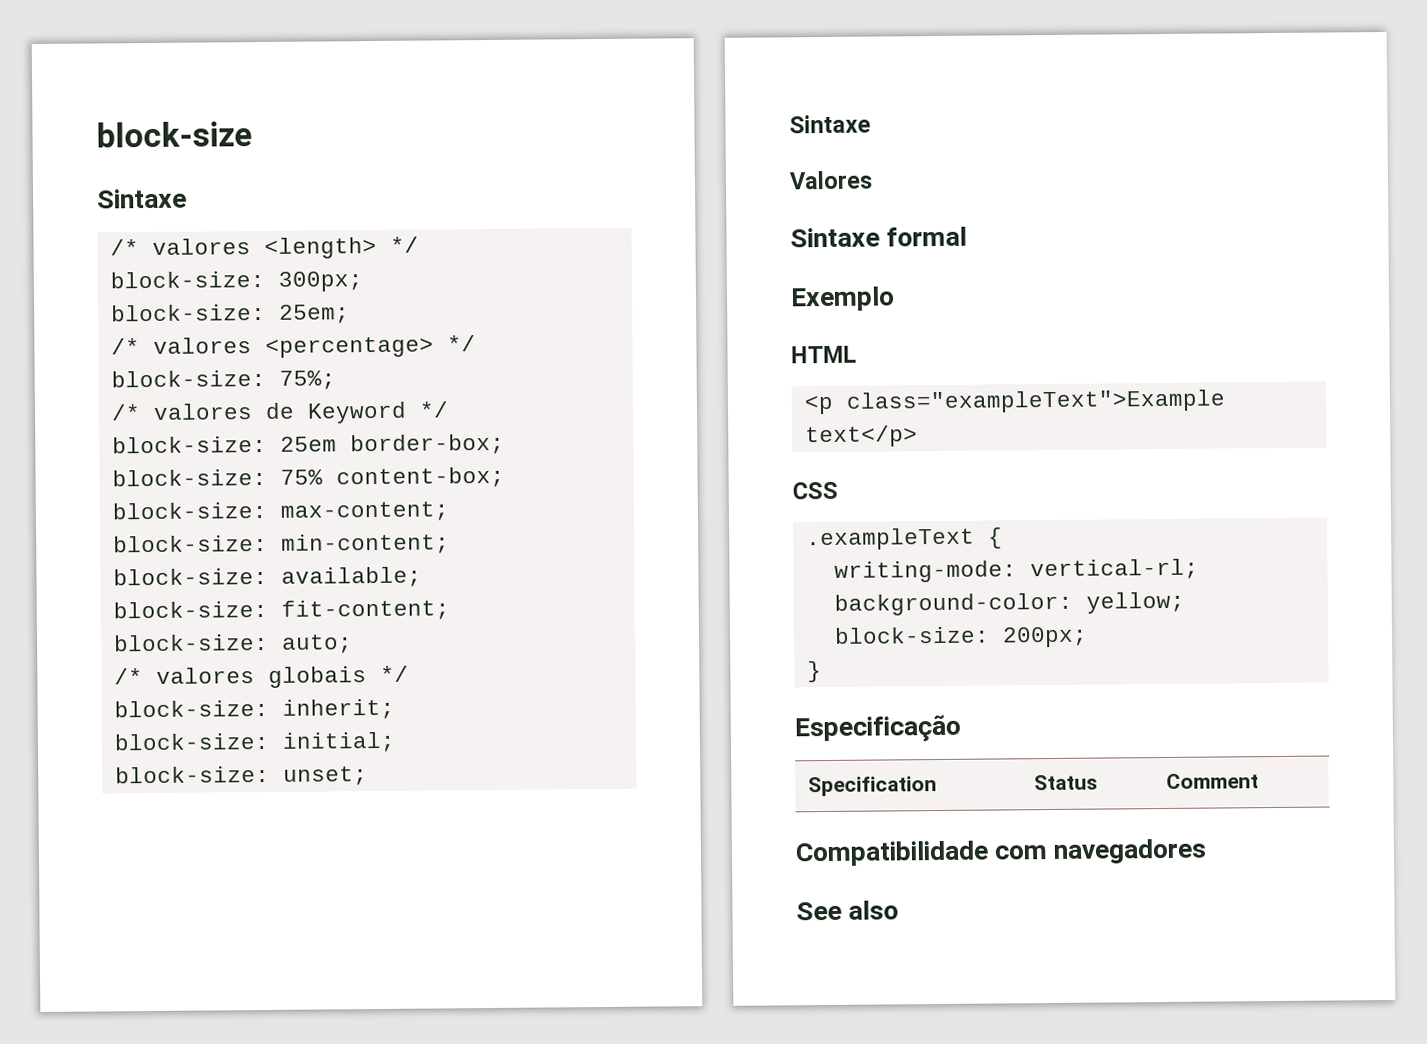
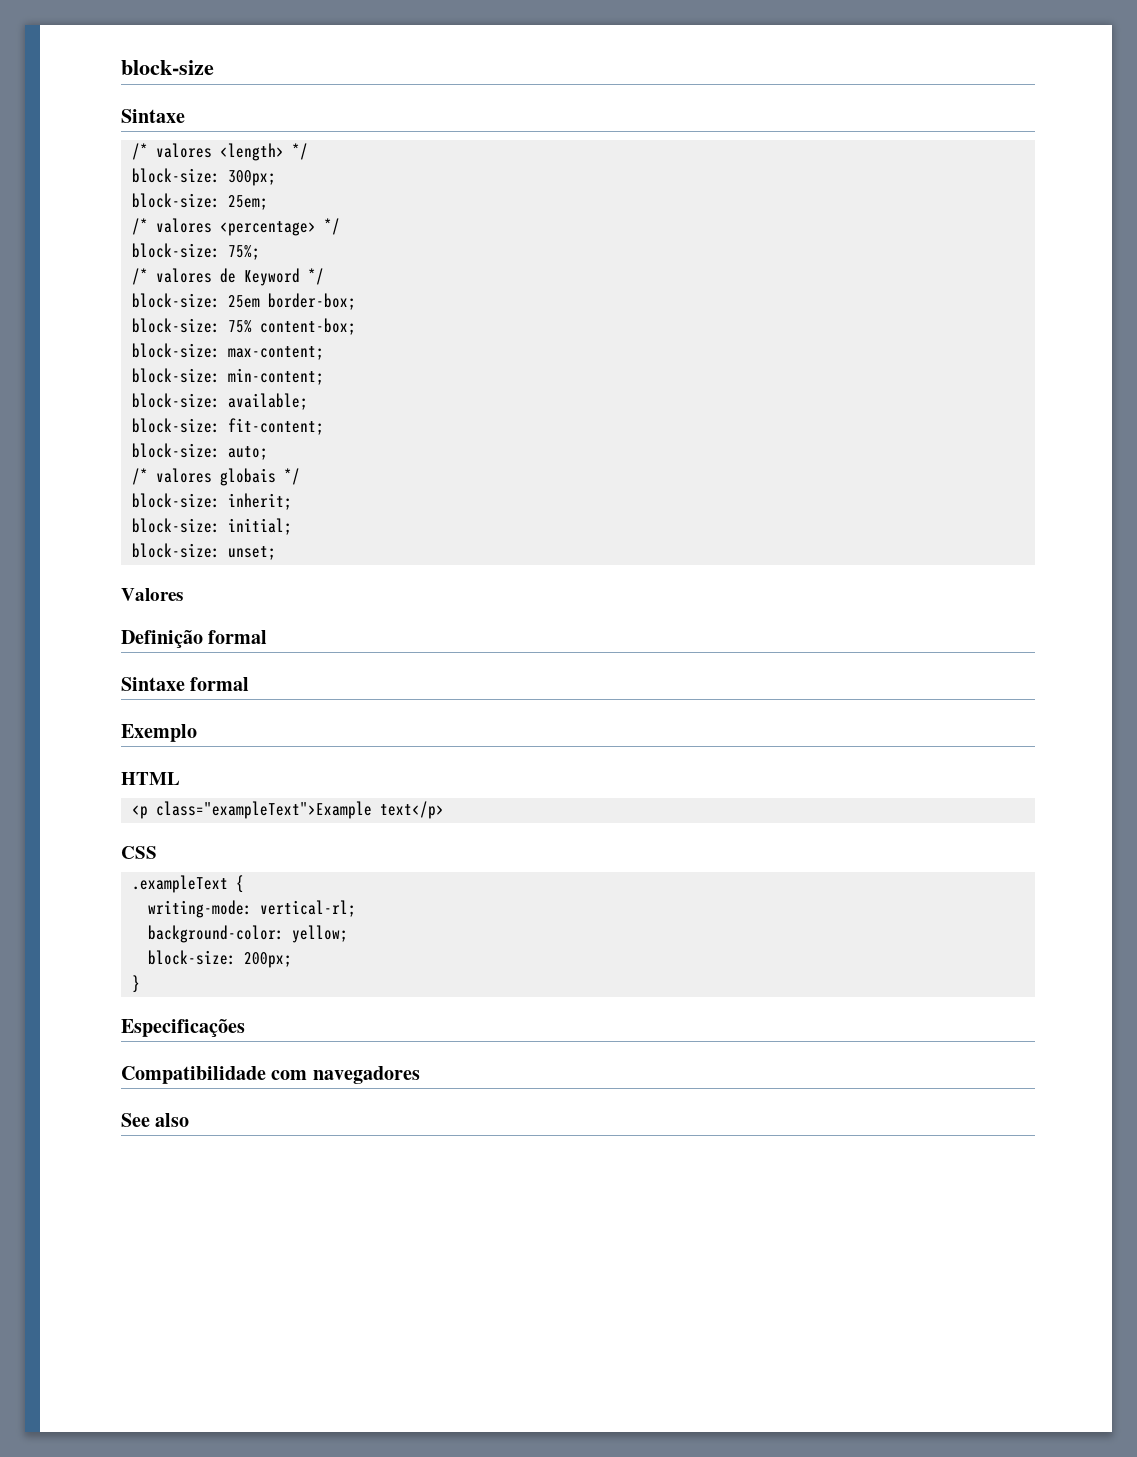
[789,114,871,134] [789,170,873,190] Sintaxe // Valores -> [121,588,183,601] [121,630,268,648] Valores // Definição formal
[794,714,961,743] [808,776,938,797] [1034,774,1099,791] [1166,773,1260,789] Especificação // Specification | Status | Comment -> [121,1019,245,1037] Especificações

